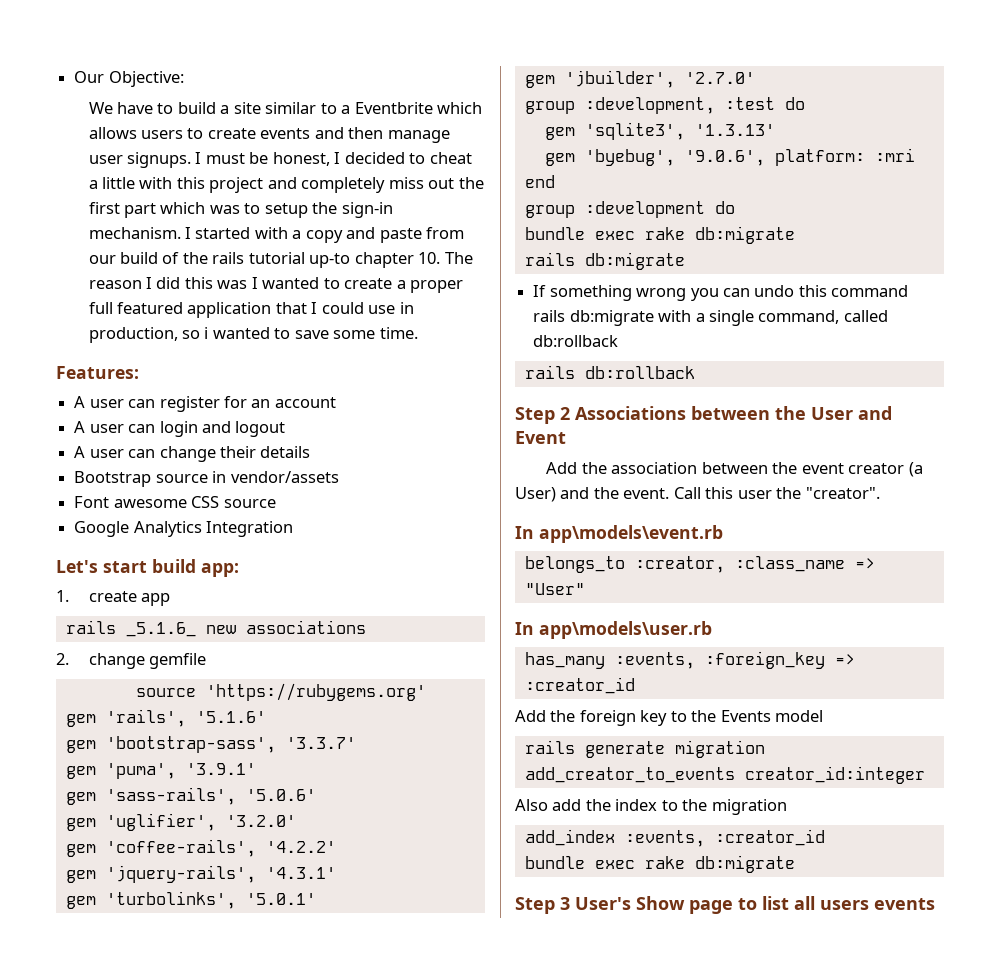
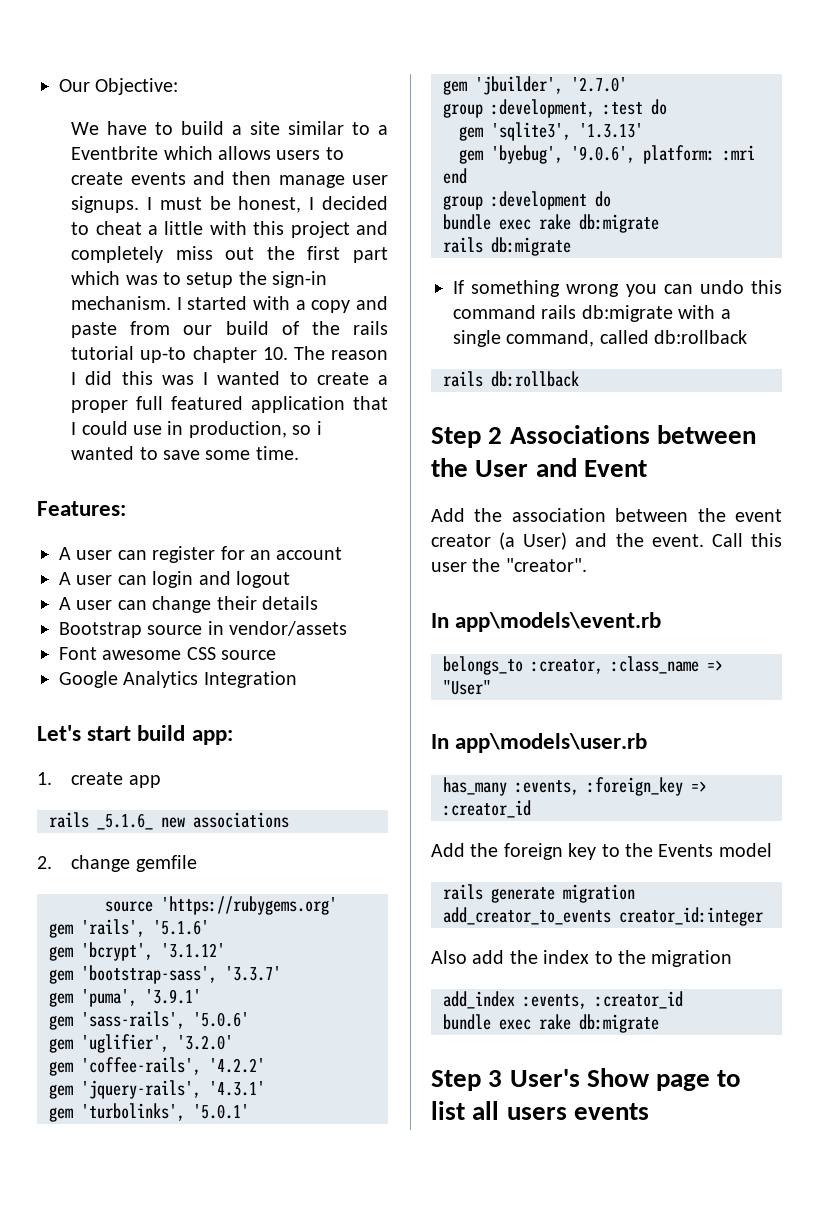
(266, 717) none -> [49,942,225,961] // gem 'bcrypt', '3.1.12'

